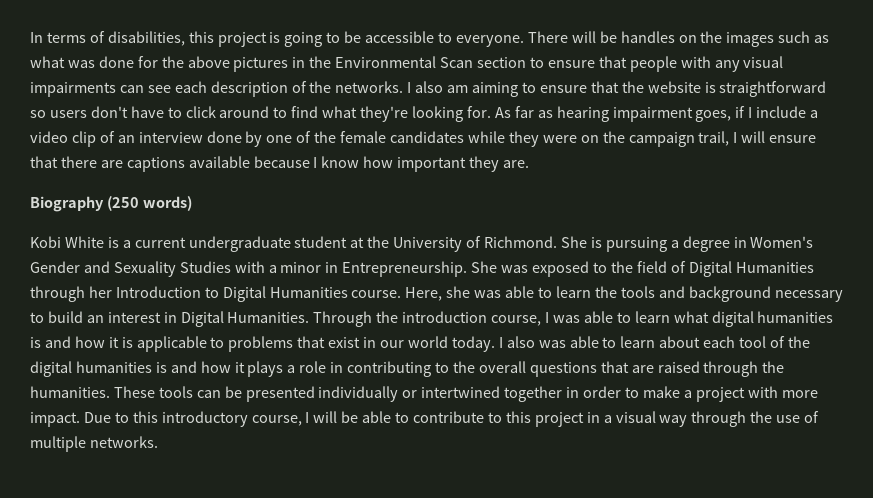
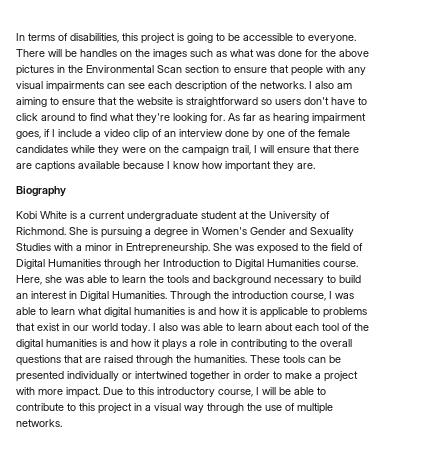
[106,196,192,211] (250 words) -> (66, 191) none

